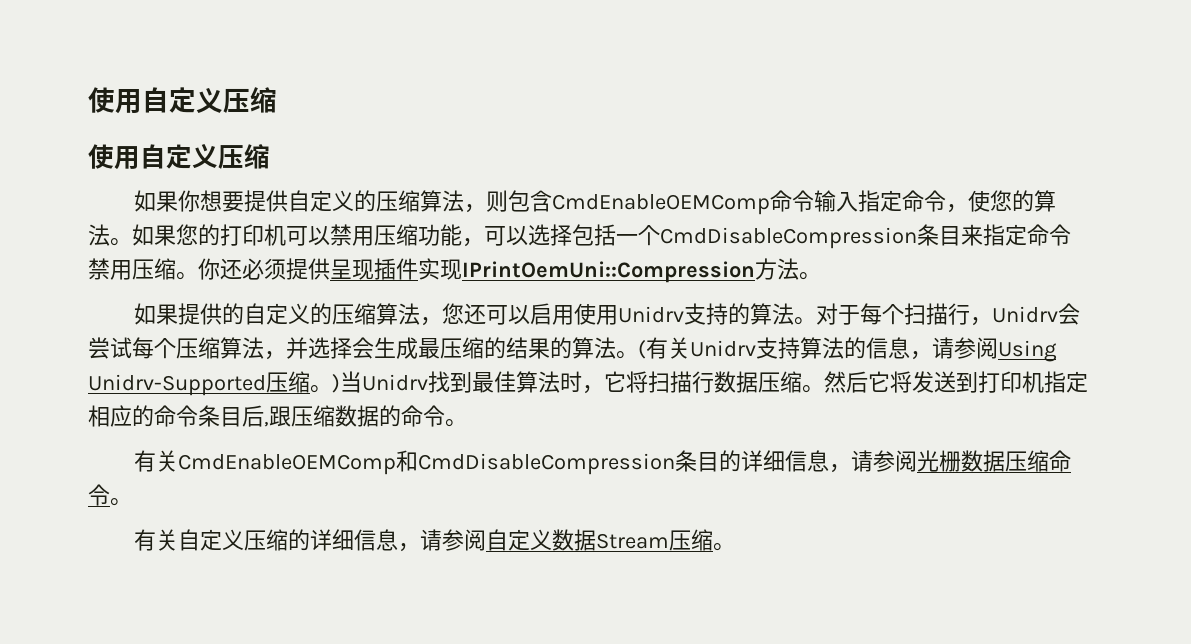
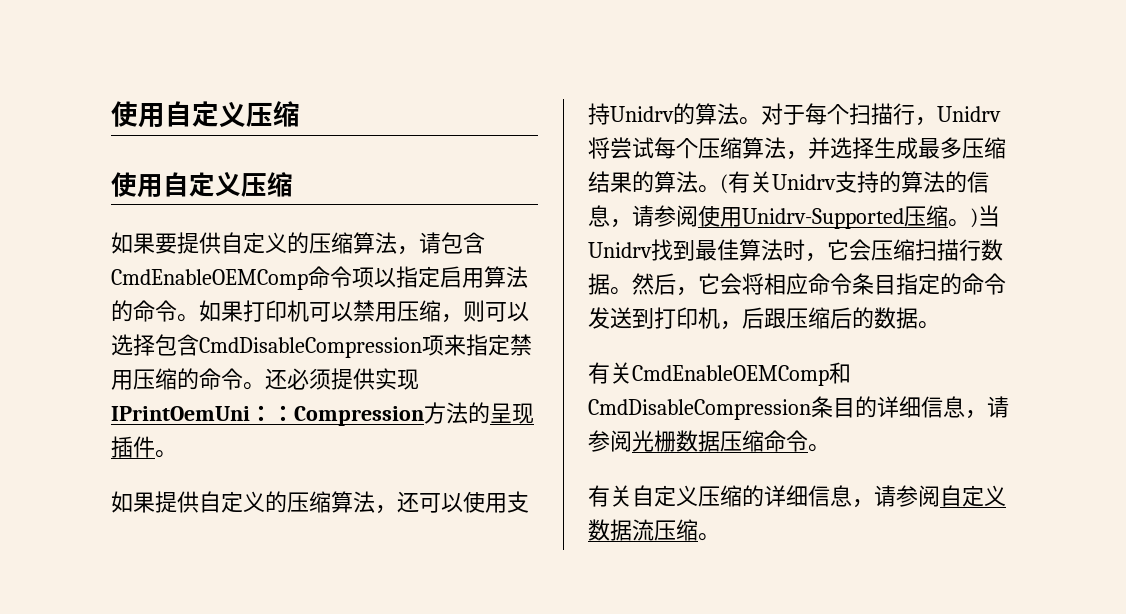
[177,190,222,212] 你想 -> (155, 243) none
[485,190,508,212] 则 -> [419,232,441,254] 请
[813,190,1056,213] [88,224,220,246] 输入指定命令，使您的算法。如果您的 -> [352,266,528,288] [111,300,243,322] 项以指定启用算法的命令。如果
[418,224,484,247] 功能， -> [441,300,485,323] ，则
[594,224,1071,249] [88,258,799,283] 括一个CmdDisableCompression条目来指定命令禁用压缩。你还必须提供呈现插件实现IPrintOemUni::Compression方法 -> [177,334,532,358] [111,368,419,390] [111,402,534,426] [111,436,155,458] 含CmdDisableCompression项来指定禁用压缩的命令。还必须提供实现IPrintOemUni：：Compression方法的呈现插件
[221,303,728,326] 的自定义的压缩算法，您还可以启用使用Unidrv支持 -> [199,491,529,514] [588,103,674,125] 自定义的压缩算法，还可以使用支持Unidrv
[1057,303,1080,325] 会 -> [588,137,610,159] 将
[352,337,506,359] 会生成最压缩的 -> [874,137,1006,159] 生成最多压缩
(800, 348) none -> [879,171,901,193] 的
[998,340,1057,362] Using -> [698,205,742,227] 使用
[626,371,648,393] 将 -> [849,239,915,261] 会压缩
[758,371,1088,393] [88,405,445,427] 压缩。然后它将发送到打印机指定相应的命令条目后,跟压缩数据的命令 -> [610,273,1006,296] [588,307,918,330] 。然后，它会将相应命令条目指定的命令发送到打印机，后跟压缩后的数据
[595,533,669,549] Stream -> [632,519,654,541] 流

